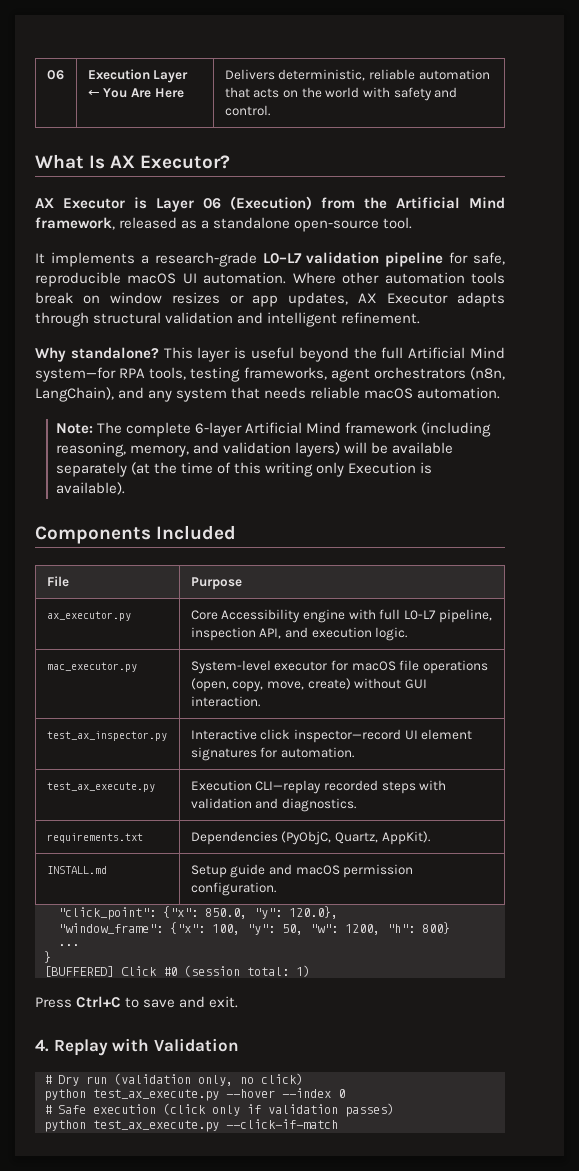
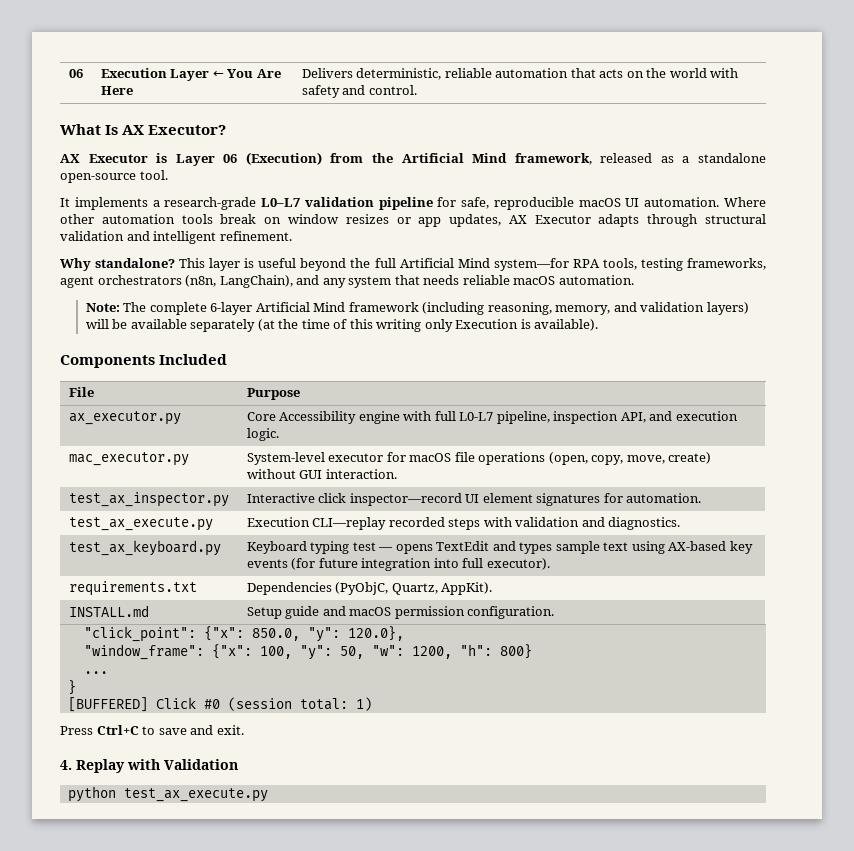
(356, 805) none -> [68,540,221,556] [246,541,753,554] [246,558,550,571] // test_ax_keyboard.py | Keyboard typing test — opens TextEdit and types sample text using AX-based key events (for future integration into full executor).
[44,1073,303,1086] [44,1088,345,1101] [44,1103,394,1117] [44,1119,338,1132] # Dry run (validation only, no click) // python test_ax_execute.py --hover --index 0 // # Safe execution (click only if validation passes) // python test_ax_execute.py --click-if-match -> [67,786,268,802] python test_ax_execute.py

